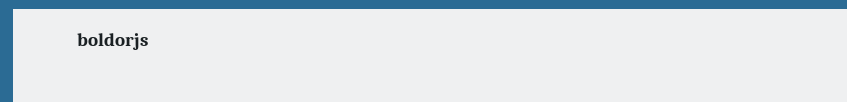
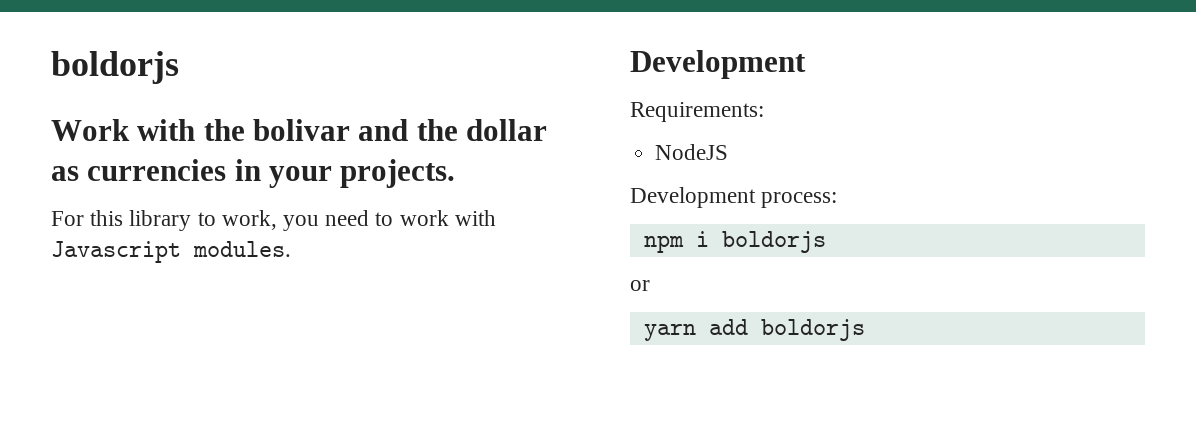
[77,33,148,50] boldorjs -> [51,51,179,84] [51,119,548,141] [51,159,456,188] [51,210,496,231] [51,241,291,263] [630,50,806,79] [630,102,764,122] [655,144,729,160] [630,187,838,208] [643,231,826,253] [630,280,650,291] [643,319,865,341] boldorjs // Work with the bolivar and the dollar as currencies in your projects. // For this library to work, you need to work with Javascript modules. // Development // Requirements: // NodeJS // Development process: // npm i boldorjs // or // yarn add boldorjs

